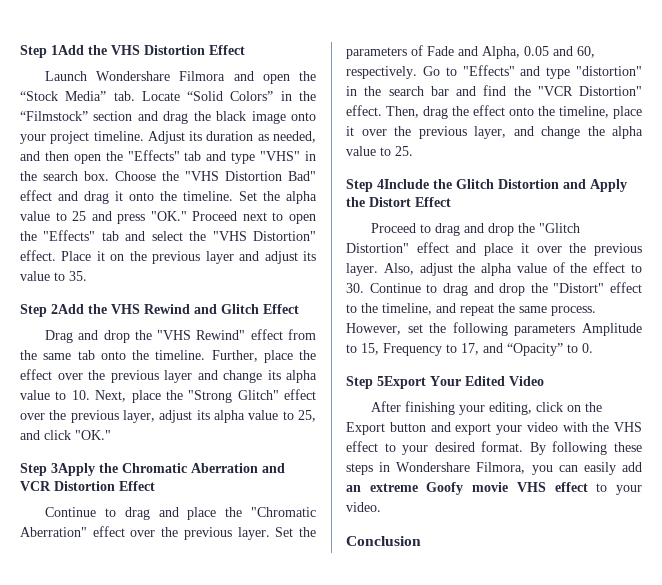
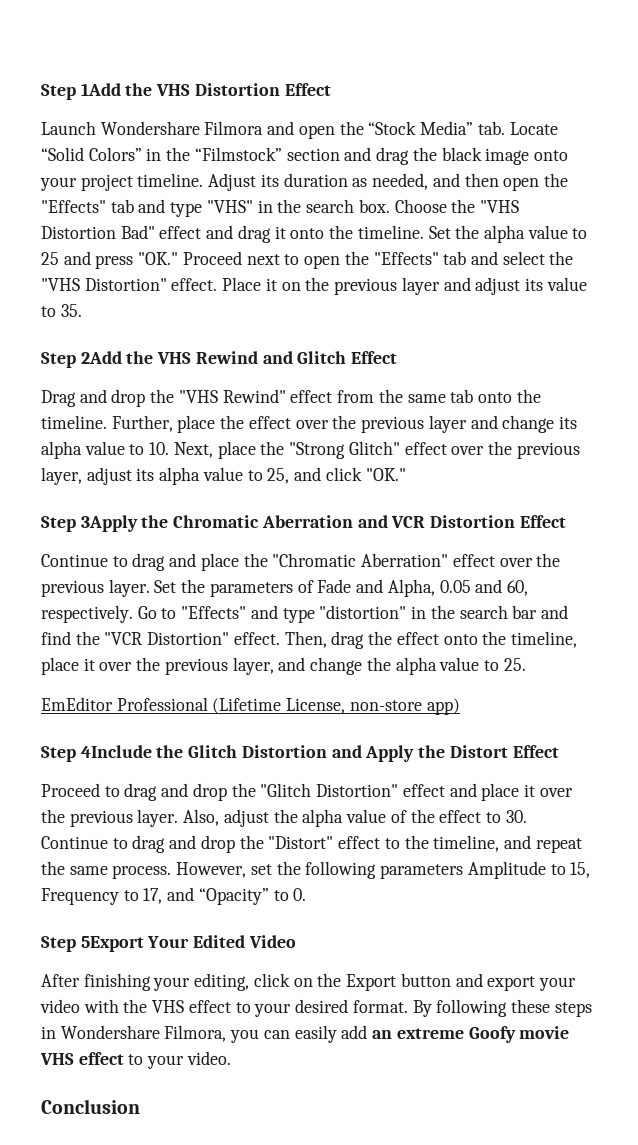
(413, 151) none -> [41,697,460,715] // EmEditor Professional (Lifetime License, non-store app)

